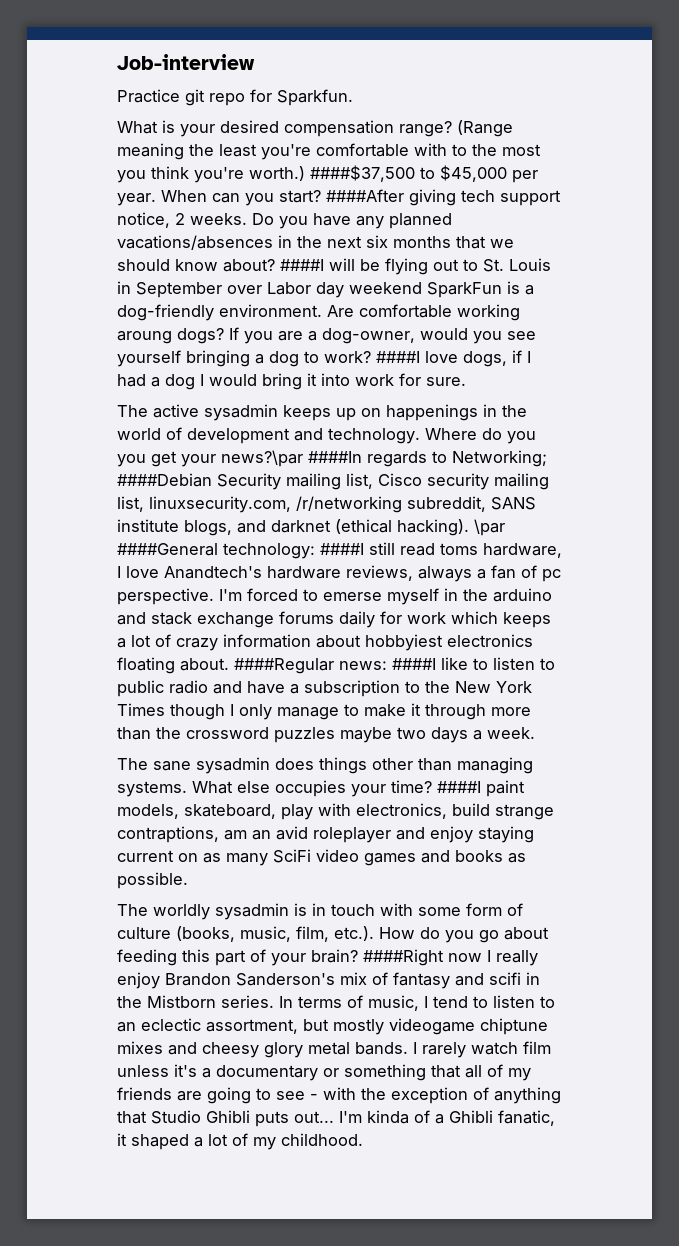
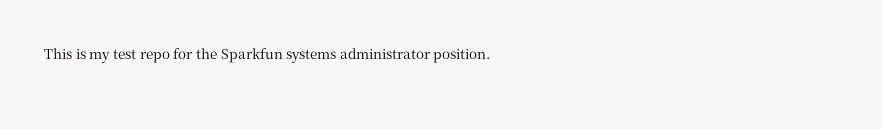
[117,54,255,70] [117,89,353,106] [117,120,513,137] [117,143,541,160] [117,165,538,183] [117,189,561,206] [117,212,452,229] [117,235,514,250] [117,258,551,275] [117,281,534,298] [117,304,520,321] [117,327,536,344] [117,350,531,367] [117,373,466,390] [117,404,527,421] [117,427,536,444] [117,450,547,467] [117,473,549,490] [117,496,536,513] [117,519,505,536] [117,542,562,559] [117,565,561,582] [117,588,552,605] [117,611,551,628] [117,634,533,651] [117,657,555,674] [117,680,532,697] [117,703,531,720] [117,727,535,743] [117,757,533,774] [117,780,525,797] [117,803,554,820] [117,826,534,843] [117,849,526,866] [117,872,188,889] [117,903,523,920] [117,926,549,943] [117,949,538,966] [117,972,540,989] [117,995,555,1011] [117,1018,548,1035] [117,1041,551,1058] [117,1064,531,1081] [117,1087,561,1104] [117,1110,555,1127] [117,1133,363,1150] Job-interview // Practice git repo for Sparkfun. // What is your desired compensation range? (Range meaning the least you're comfortable with to the most you think you're worth.) ####$37,500 to $45,000 per year. When can you start? ####After giving tech support notice, 2 weeks. Do you have any planned vacations/absences in the next six months that we should know about? ####I will be flying out to St. Louis in September over Labor day weekend SparkFun is a dog-friendly environment. Are comfortable working aroung dogs? If you are a dog-owner, would you see yourself bringing a dog to work? ####I love dogs, if I had a dog I would bring it into work for sure. // The active sysadmin keeps up on happenings in the world of development and technology. Where do you you get your news?\par ####In regards to Networking; ####Debian Security mailing list, Cisco security mailing list, linuxsecurity.com, /r/networking subreddit, SANS institute blogs, and darknet (ethical hacking). \par ####General technology: ####I still read toms hardware, I love Anandtech's hardware reviews, always a fan of pc perspective. I'm forced to emerse myself in the arduino and stack exchange forums daily for work which keeps a lot of crazy information about hobbyiest electronics floating about. ####Regular news: ####I like to listen to public radio and have a subscription to the New York Times though I only manage to make it through more than the crossword puzzles maybe two days a week. // The sane sysadmin does things other than managing systems. What else occupies your time? ####I paint models, skateboard, play with electronics, build strange contraptions, am an avid roleplayer and enjoy staying current on as many SciFi video games and books as possible. // The worldly sysadmin is in touch with some form of culture (books, music, film, etc.). How do you go about feeding this part of your brain? ####Right now I really enjoy Brandon Sanderson's mix of fantasy and scifi in the Mistborn series. In terms of music, I tend to listen to an eclectic assortment, but mostly videogame chiptune mixes and cheesy glory metal bands. I rarely watch film unless it's a documentary or something that all of my friends are going to see - with the exception of anything that Studio Ghibli puts out... I'm kinda of a Ghibli fanatic, it shaped a lot of my childhood. -> [44,48,491,63] This is my test repo for the Sparkfun systems administrator position.

